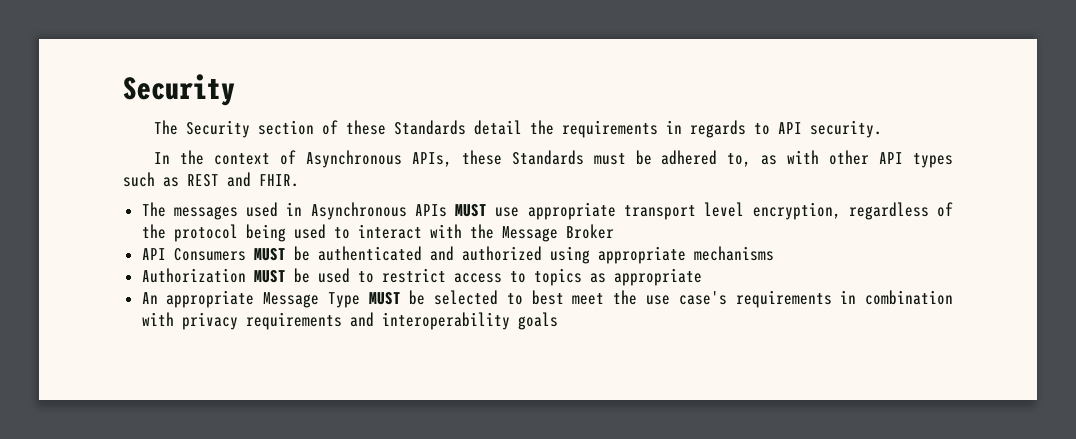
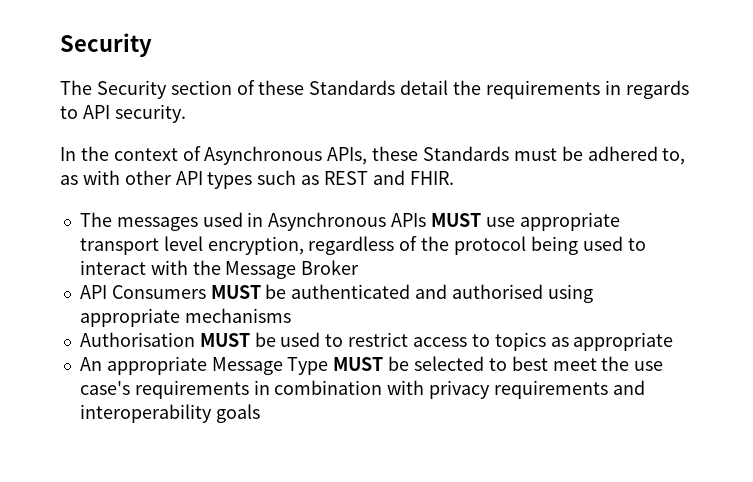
[461,246,542,261] authorized -> [451,284,543,299] authorised
[141,268,246,283] Authorization -> [79,332,195,347] Authorisation

